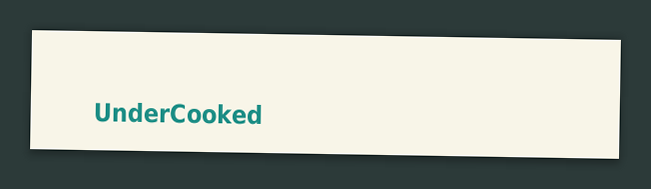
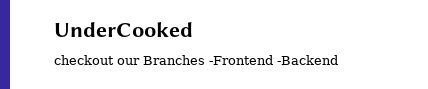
(263, 113) none -> [54,55,338,65] // checkout our Branches -Frontend -Backend

